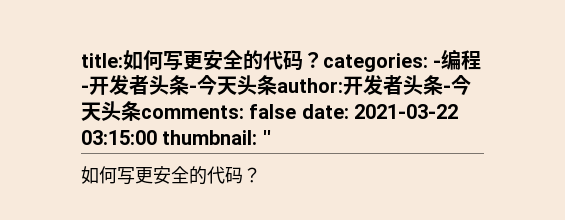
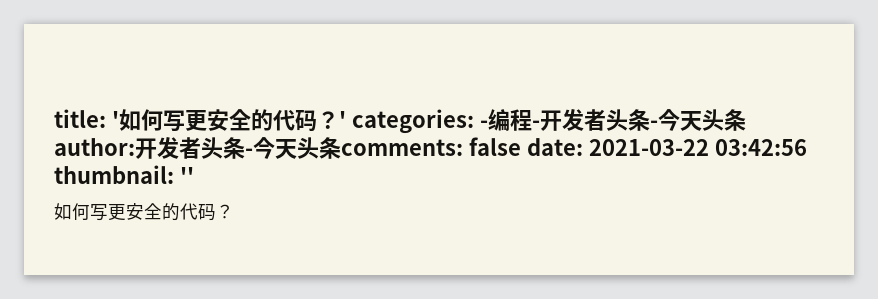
[123,50,323,71] 如何写更安全的代码？ -> [111,109,346,132] '如何写更安全的代码？'
[81,130,157,145] 03:15:00 -> [714,139,807,156] 03:42:56

